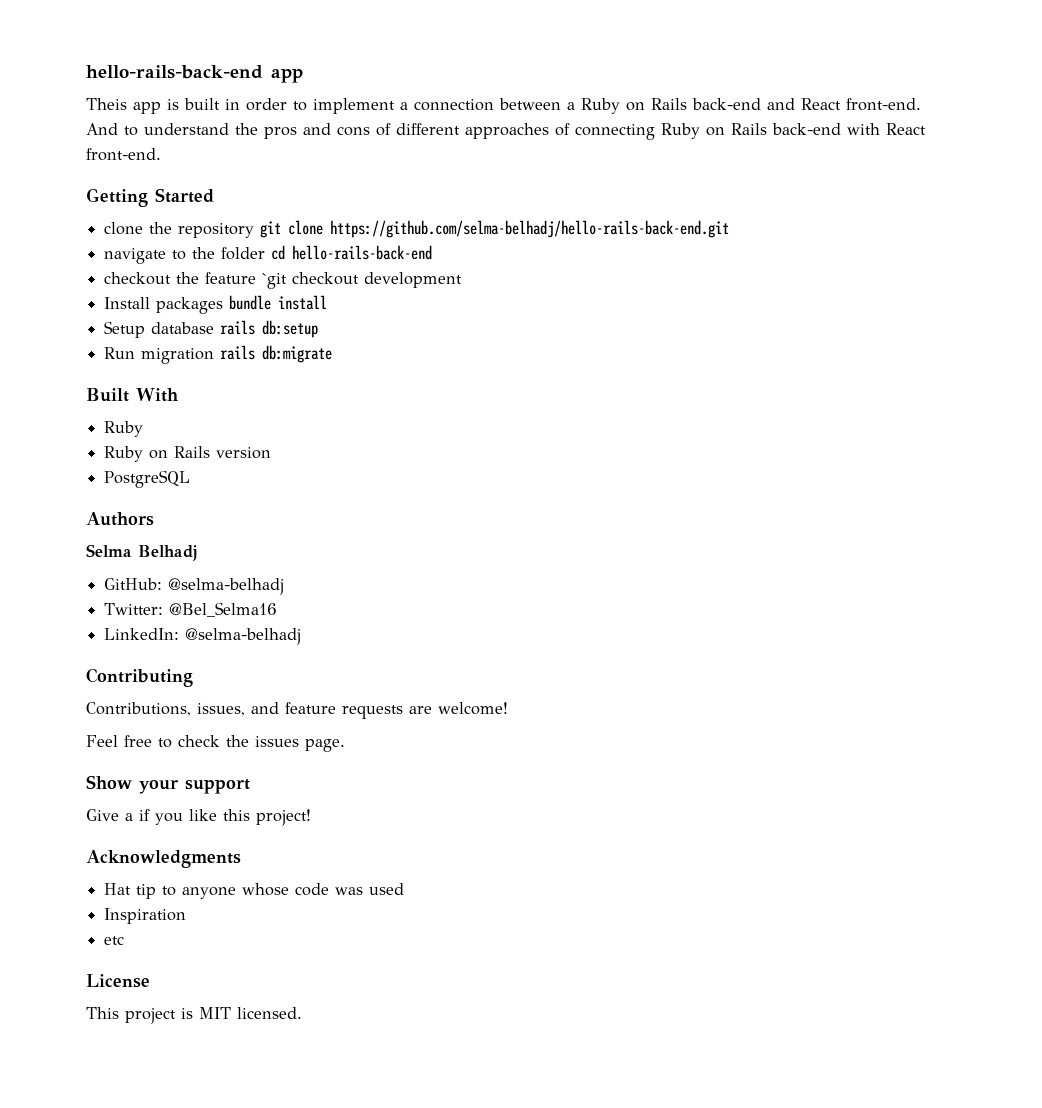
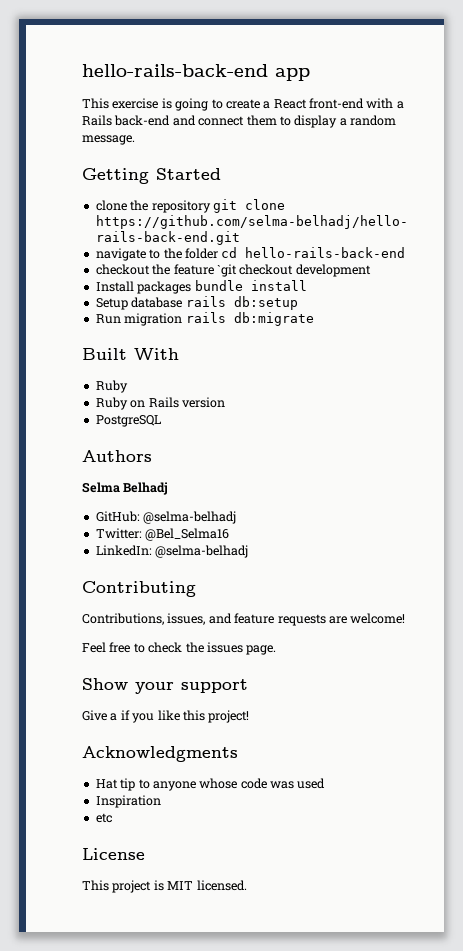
[86,98,921,114] [86,123,926,140] [86,148,161,161] Theis app is built in order to implement a connection between a Ruby on Rails back-end and React front-end. And to understand the pros and cons of different approaches of connecting Ruby on Rails back-end with React front-end. -> [82,98,404,111] [82,115,396,128] [82,135,135,145] This exercise is going to create a React front-end with a Rails back-end and connect them to display a random message.

